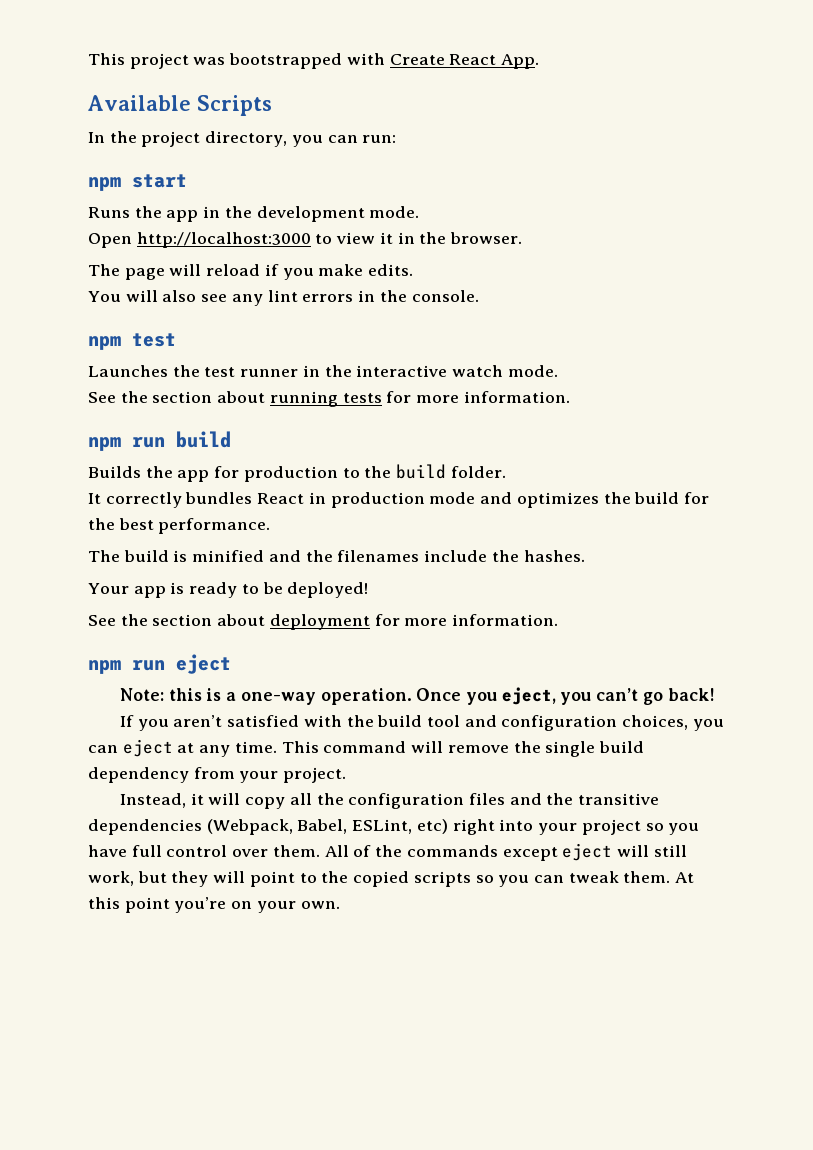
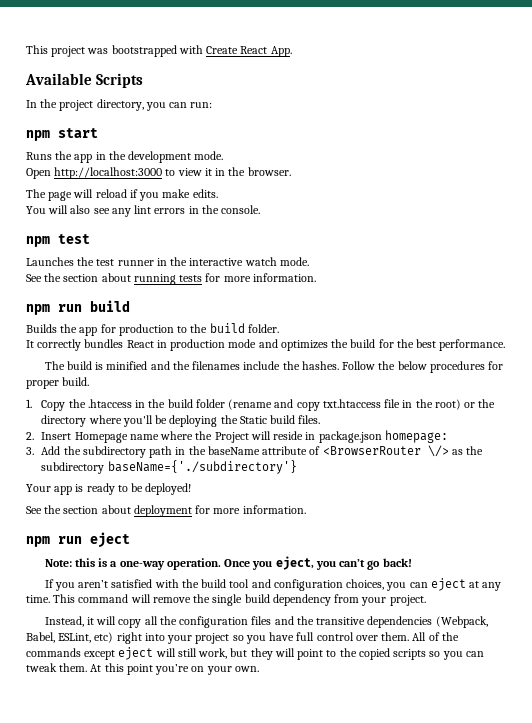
(585, 556) none -> [342,361,504,373] [26,377,90,389] [26,399,496,411] [41,415,321,427] [26,430,448,443] [26,445,484,458] [41,460,297,474] Follow the below procedures for proper build. // 1. Copy the .htaccess in the build folder (rename and copy txt.htaccess file in the root) or the directory where you'll be deploying the Static build files. // 2. Insert Homepage name where the Project will reside in package.json homepage: // 3. Add the subdirectory path in the baseName attribute of <BrowserRouter \/> as the subdirectory baseName={'./subdirectory'}

